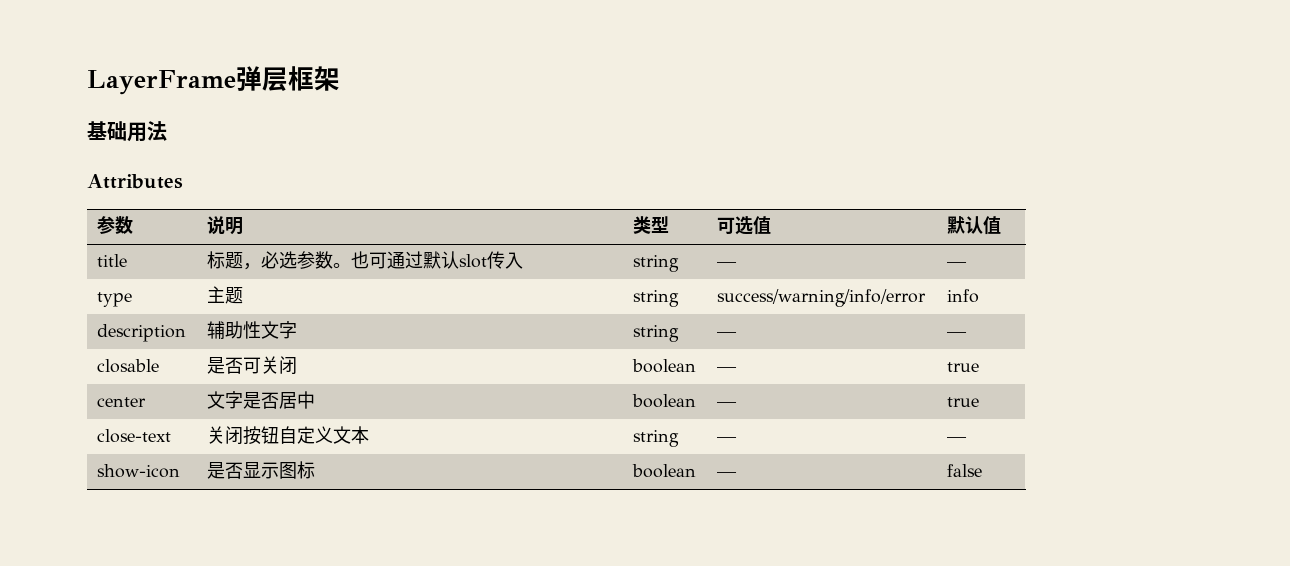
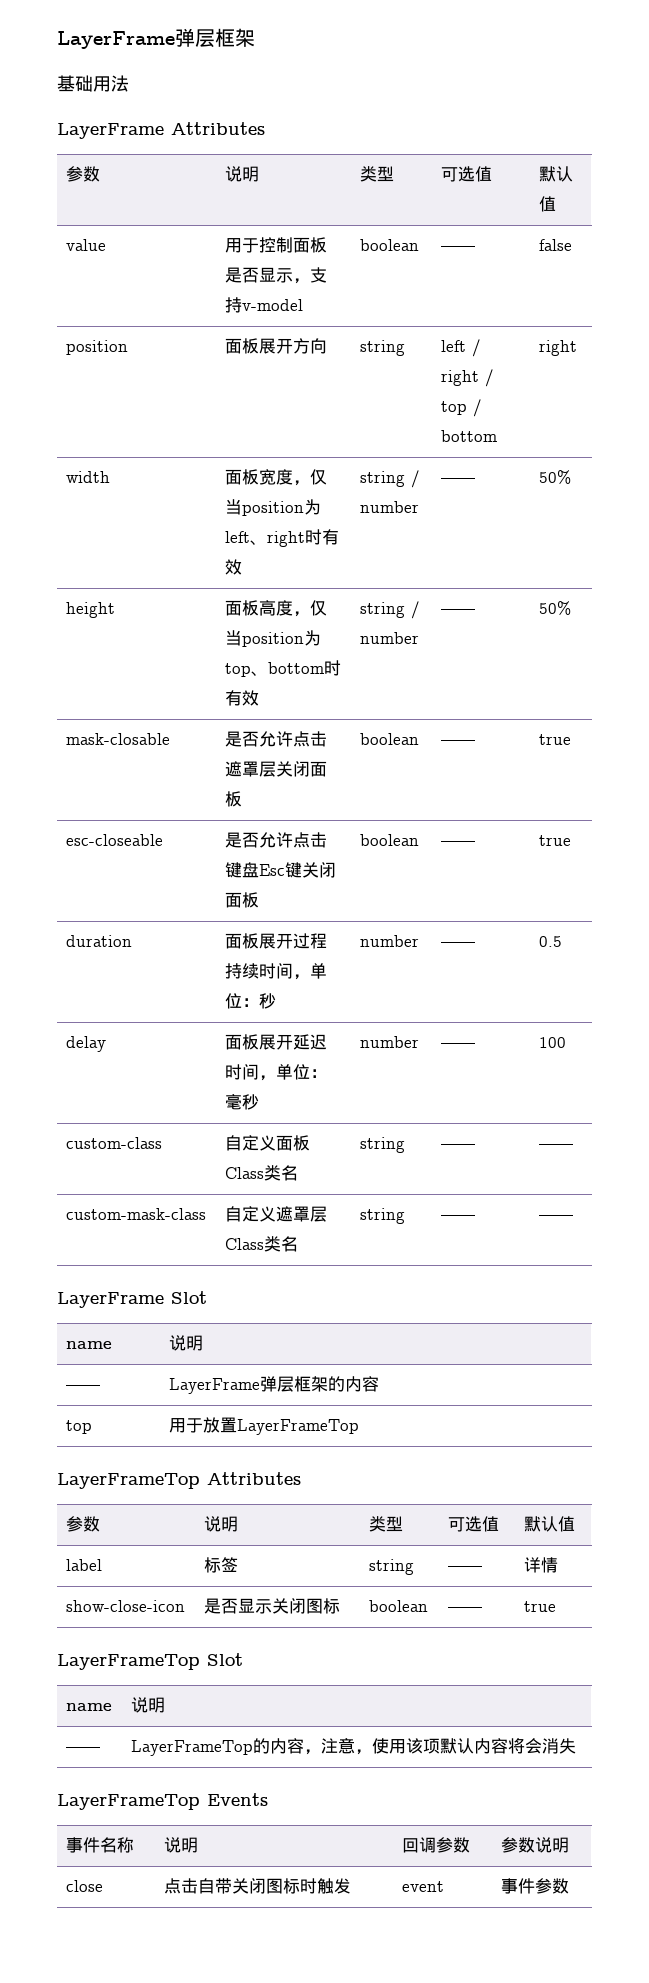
[87,174,183,189] [97,216,134,234] [207,216,244,235] [633,216,670,234] [717,216,772,235] [947,216,1002,235] [97,254,128,267] [207,251,524,270] [633,255,680,272] [717,262,738,267] [947,262,968,267] [97,292,133,307] [207,286,244,304] [633,290,680,307] [717,289,927,307] [947,289,980,303] [97,324,187,342] [207,321,298,339] [633,325,680,342] [717,332,738,337] [947,332,968,337] [97,359,160,373] [207,356,298,375] [632,359,697,373] [717,367,738,372] [947,362,980,372] [97,397,147,407] [207,391,316,409] [632,394,697,408] [717,402,738,407] [947,397,980,407] [97,429,172,443] [207,426,370,445] [633,430,680,447] [717,437,738,442] [947,437,968,442] [97,464,181,478] [207,462,280,479] Attributes // 参数 | 说明 | 类型 | 可选值 | 默认值 // title | 标题，必选参数。也可通过默认slot传入 | string | — | — // type | 主题 | string | success/warning/info/error | info // description | 辅助性文字 | string | — | — // closable | 是否可关闭 | boolean | — | true // center | 文字是否居中 | boolean | — | true // close-text | 关闭按钮自定义文本 | string | — | — // show-icon | 是否显示 -> [57,122,265,139] [66,166,101,182] [225,166,260,182] [360,166,395,182] [441,166,493,182] [539,166,574,182] [539,196,557,212] [66,239,107,251] [225,237,328,253] [225,267,328,284] [225,297,304,313] [360,239,420,251] [441,246,476,251] [539,239,573,251] [66,340,129,355] [225,338,328,354] [360,340,406,356] [441,339,482,357] [441,369,495,387] [441,399,483,417] [441,430,498,442] [539,340,578,356] [66,471,111,483] [225,469,328,486] [225,499,322,516] [225,529,340,547] [225,559,243,575] [360,470,421,488] [360,501,420,513] [441,478,476,483] [539,470,572,484] [66,602,116,618] [225,600,328,617] [225,630,322,647] [225,660,342,677] [225,690,260,706] [360,601,421,619] [360,632,420,644] [441,609,476,614] [539,601,572,615] [66,733,171,745] [225,731,328,747] [225,761,328,777] [225,791,243,807] [360,733,420,745] [441,740,476,745] [539,734,572,745] [66,834,164,846] [225,832,328,848] [225,862,337,878] [225,892,260,908] [360,834,420,846] [441,841,476,846] [539,835,572,846] [66,935,133,947] [225,933,328,949] [225,963,328,980] [225,993,277,1009] [360,935,420,947] [441,942,476,947] [539,936,563,947] [66,1036,107,1052] [225,1034,328,1050] [225,1064,328,1081] [225,1093,260,1110] [360,1036,420,1048] [441,1043,476,1048] [539,1037,567,1048] [66,1137,163,1149] [225,1135,311,1151] [225,1165,299,1181] [360,1137,406,1153] [441,1144,476,1149] [539,1144,574,1149] [66,1208,207,1220] [225,1206,328,1222] [225,1236,299,1252] [360,1208,406,1224] [441,1215,476,1220] [539,1215,574,1220] [57,1291,207,1308] [66,1341,113,1349] [169,1335,204,1351] [66,1385,101,1390] [169,1376,380,1394] [66,1420,93,1434] [169,1417,360,1435] [57,1472,301,1489] [66,1516,101,1532] [204,1516,239,1532] [369,1516,404,1532] [448,1516,500,1532] [524,1516,576,1532] [66,1559,103,1571] [204,1557,239,1573] [369,1559,415,1575] [448,1566,483,1571] [524,1557,559,1573] [66,1600,186,1612] [204,1598,307,1614] LayerFrame Attributes // 参数 | 说明 | 类型 | 可选值 | 默认值 // value | 用于控制面板是否显示，支持v-model | boolean | —— | false // position | 面板展开方向 | string | left / right / top / bottom | right // width | 面板宽度，仅当position为left、right时有效 | string / number | —— | 50% // height | 面板高度，仅当position为top、bottom时有效 | string / number | —— | 50% // mask-closable | 是否允许点击遮罩层关闭面板 | boolean | —— | true // esc-closeable | 是否允许点击键盘Esc键关闭面板 | boolean | —— | true // duration | 面板展开过程持续时间，单位：秒 | number | —— | 0.5 // delay | 面板展开延迟时间，单位：毫秒 | number | —— | 100 // custom-class | 自定义面板Class类名 | string | —— | —— // custom-mask-class | 自定义遮罩层Class类名 | string | —— | —— // LayerFrame Slot // name | 说明 // —— | LayerFrame弹层框架的内容 // top | 用于放置LayerFrameTop // LayerFrameTop Attributes // 参数 | 说明 | 类型 | 可选值 | 默认值 // label | 标签 | string | —— | 详情 // show-close-icon | 是否显示关闭
[717,472,738,477] [947,464,983,477] — | false -> [448,1607,483,1612] [524,1601,557,1612] [57,1653,243,1670] [66,1703,113,1711] [131,1697,166,1713] [66,1747,101,1752] [131,1738,577,1756] [57,1793,268,1810] [66,1837,135,1853] [164,1837,199,1853] [402,1837,471,1853] [501,1837,570,1853] [66,1880,104,1892] [164,1878,352,1894] [402,1881,445,1892] [501,1878,570,1894] —— | true // LayerFrameTop Slot // name | 说明 // —— | LayerFrameTop的内容，注意，使用该项默认内容将会消失 // LayerFrameTop Events // 事件名称 | 说明 | 回调参数 | 参数说明 // close | 点击自带关闭图标时触发 | event | 事件参数

